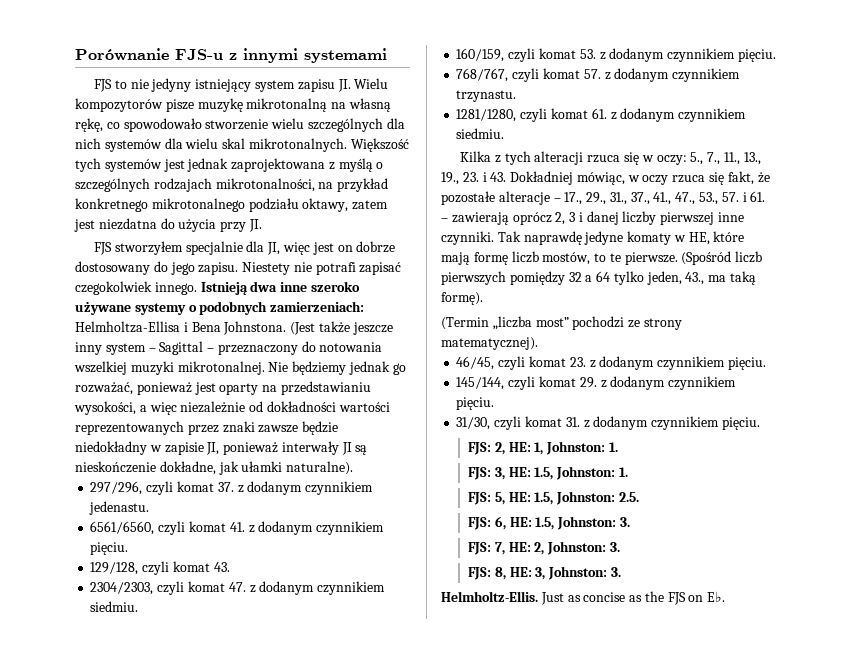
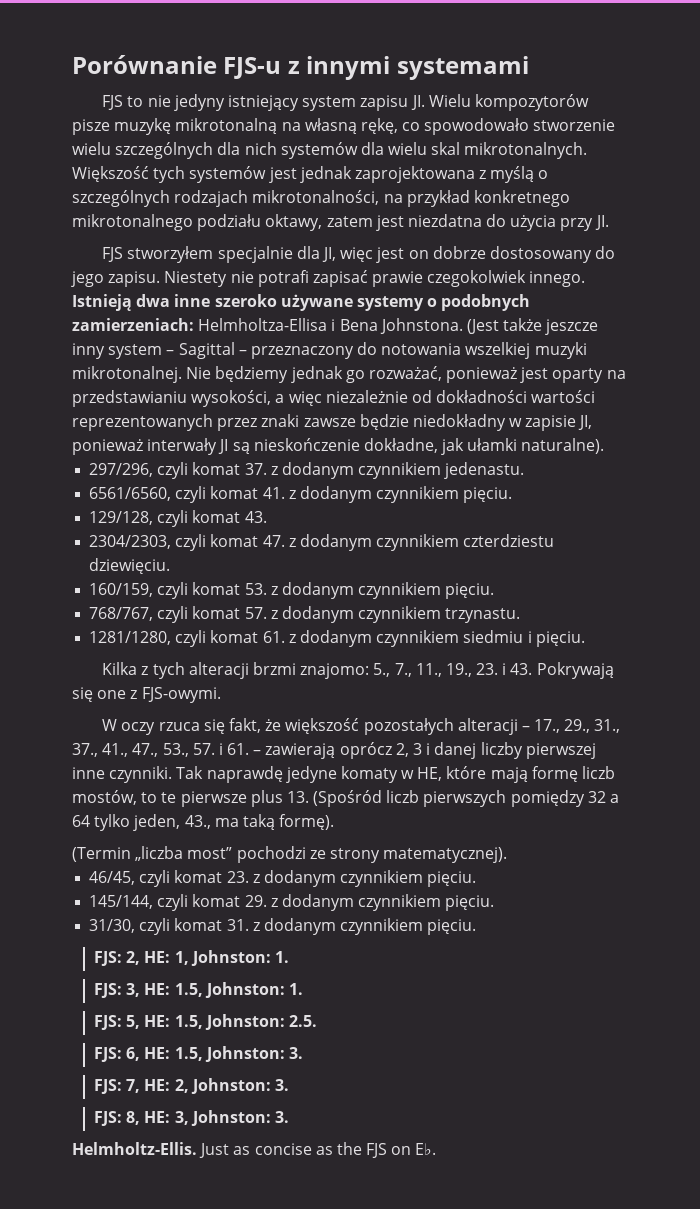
(402, 268) none -> [372,271,424,287] prawie
[90,601,139,612] siedmiu. -> [463,534,555,547] [89,558,171,574] czterdziestu dziewięciu.
[456,128,505,139] siedmiu. -> [463,630,585,647] siedmiu i pięciu.
[587,152,687,165] rzuca się w oczy: -> [252,662,370,679] brzmi znajomo:
[743,152,761,165] 13., -> (442, 670) none
[510,171,640,185] Dokładniej mówiąc, w -> [536,662,614,679] [72,687,221,703] [102,719,118,731] Pokrywają się one z FJS-owymi. // W
[441,191,550,205] pozostałe alteracje -> [285,718,518,735] większość pozostałych alteracji
[624,252,678,265] pierwsze. -> [180,790,309,807] pierwsze plus 13.

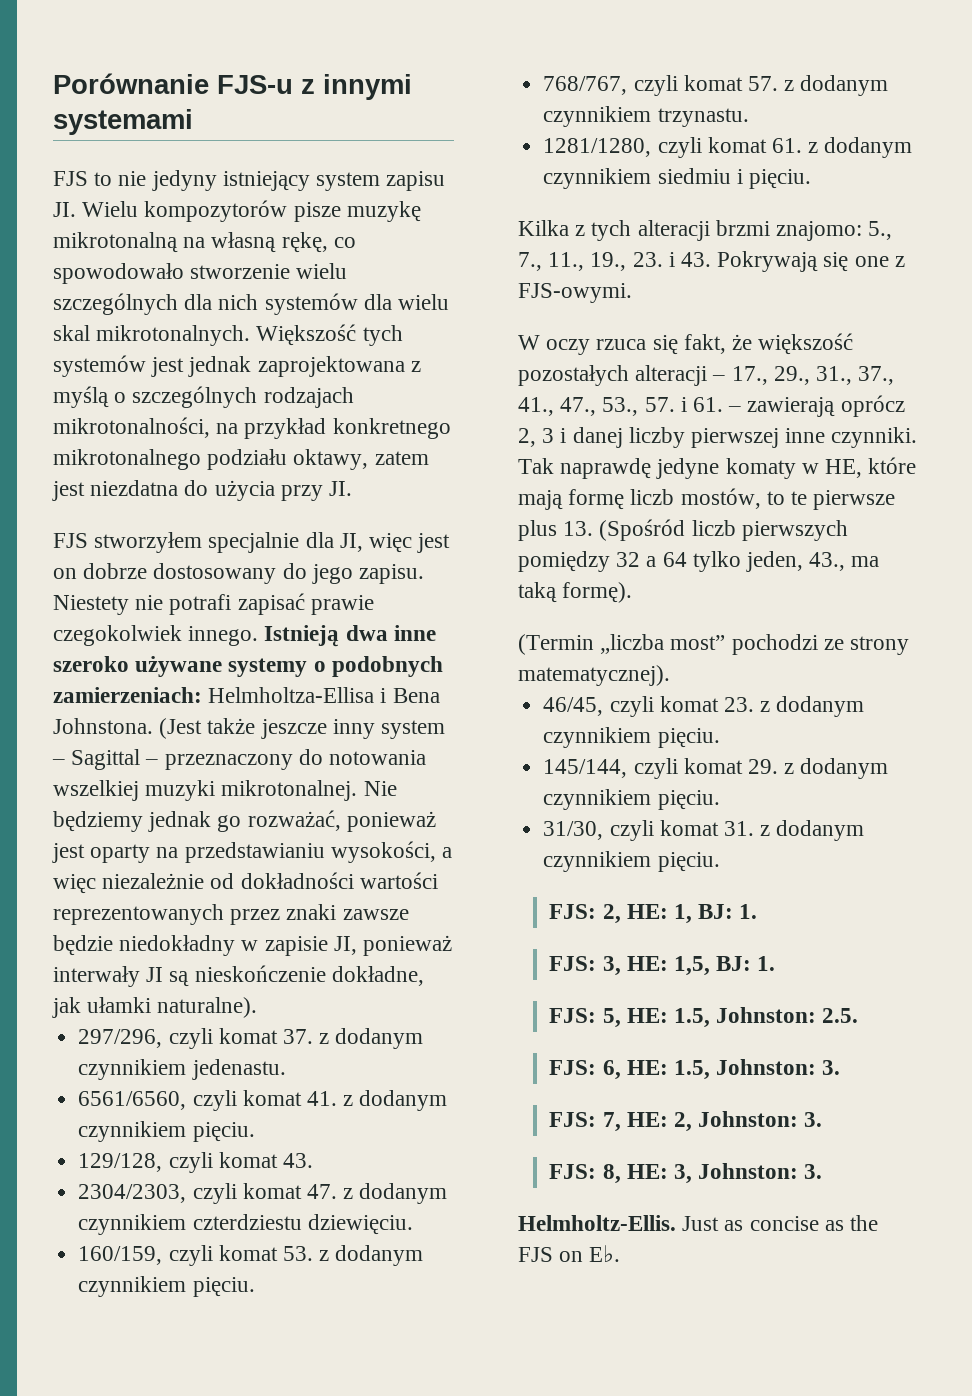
[190,950,271,966] Johnston: -> [698,904,734,919] BJ:
[174,982,285,998] 1.5, Johnston: -> [674,956,752,976] 1,5, BJ:

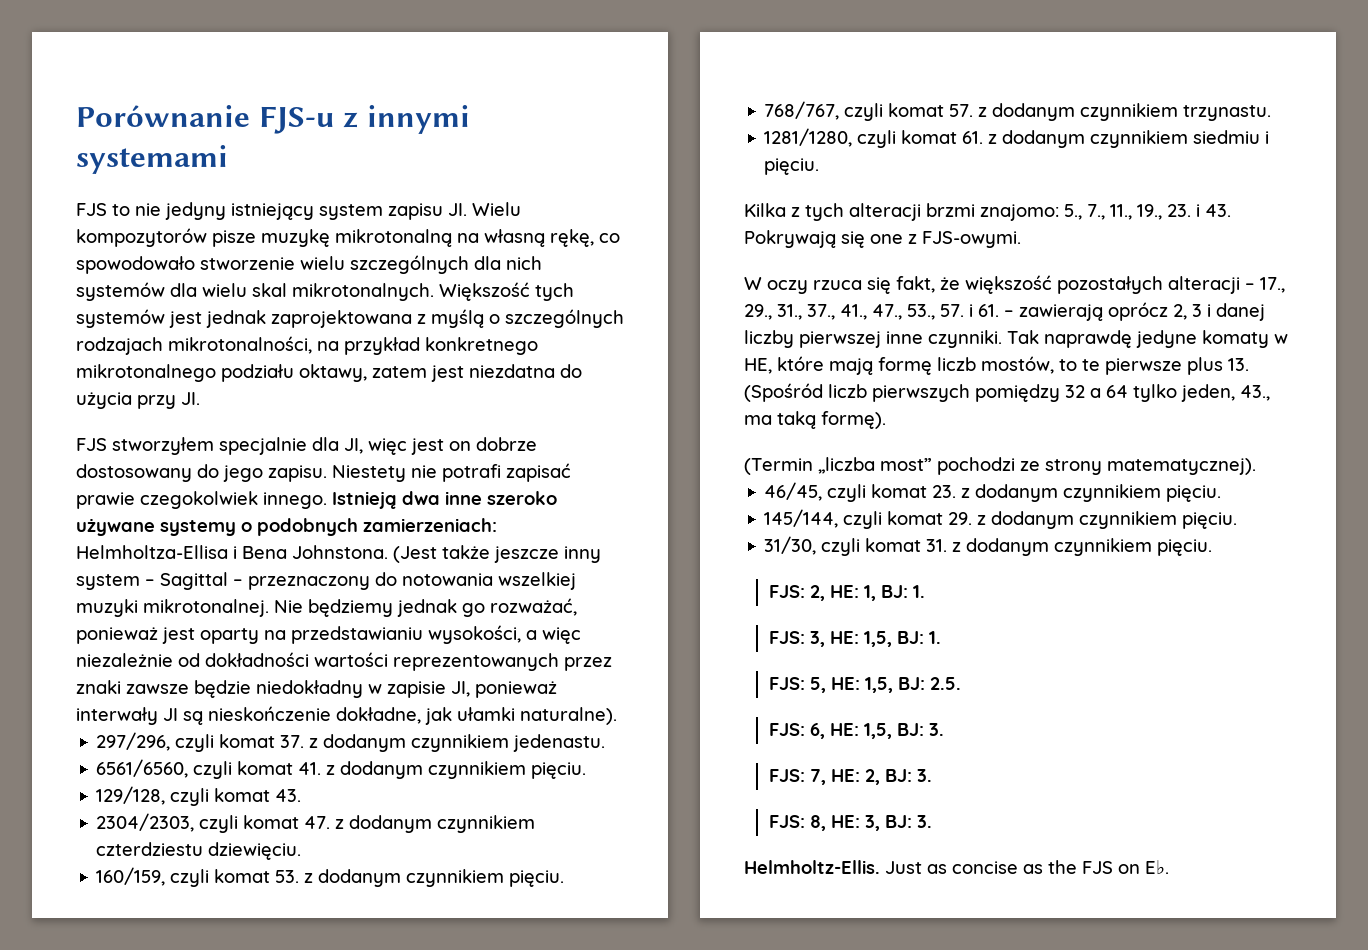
[674,1007,817,1028] 1.5, Johnston: -> [864,677,925,693] 1,5, BJ:
[674,1059,817,1080] 1.5, Johnston: -> [863,723,924,739] 1,5, BJ:
[698,1111,799,1127] Johnston: -> [884,769,912,782] BJ:
[698,1163,799,1179] Johnston: -> [884,815,912,828] BJ:

